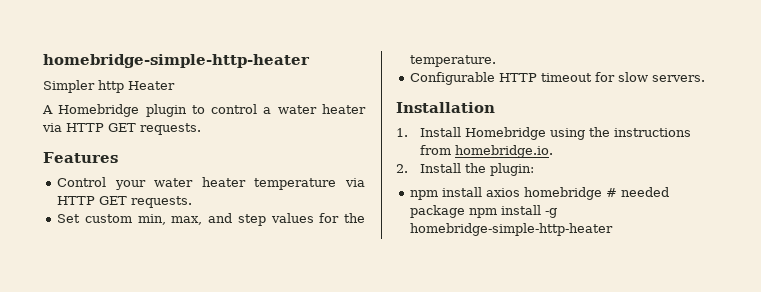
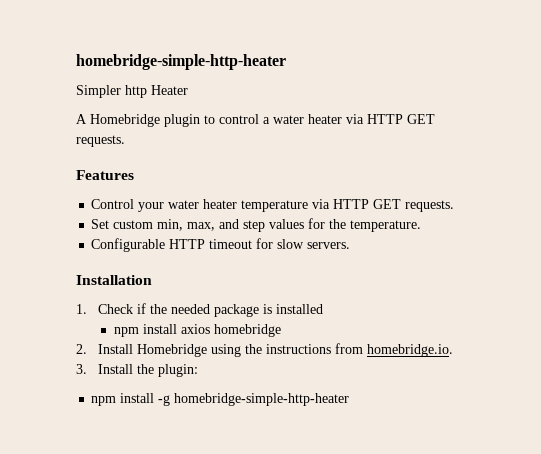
(408, 132) none -> [98,303,324,317] [113,324,281,337] [76,344,87,354] Check if the needed package is installed // npm install axios homebridge // 2.
[396,164,408,173] 2. -> [76,364,87,374] 3.
[486,187,670,200] [410,205,542,218] axios homebridge # needed package npm install -> (155, 398) none

